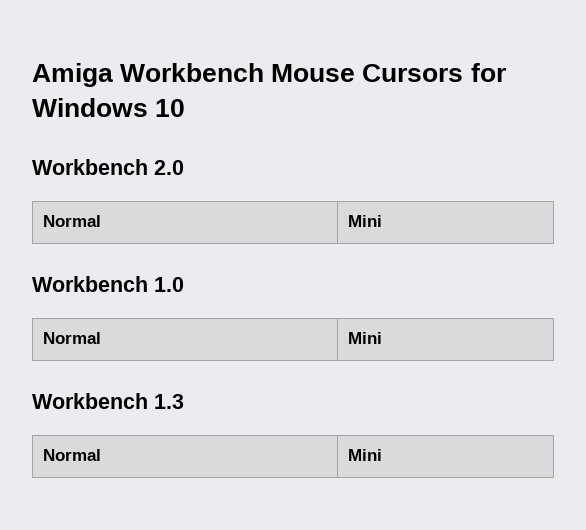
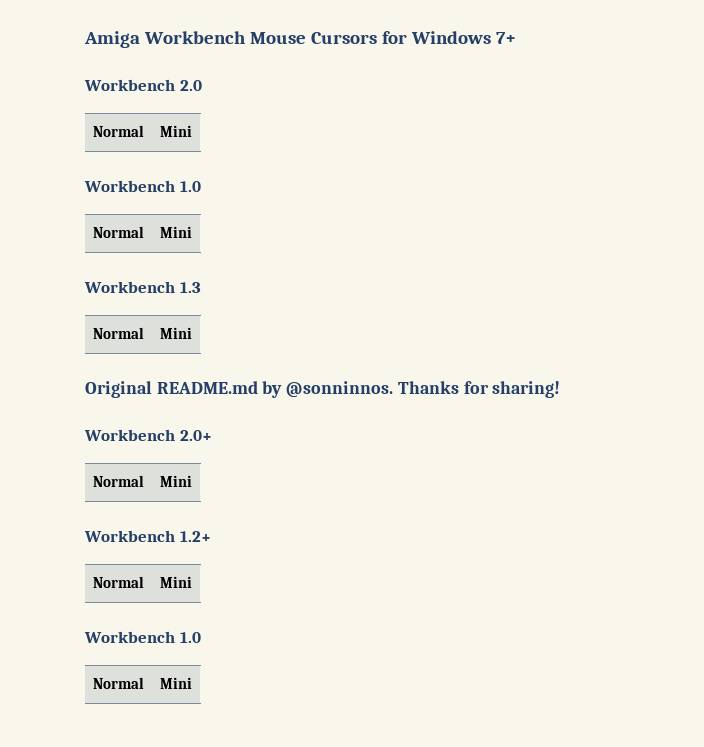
[155,99,186,117] 10 -> [495,32,516,44] 7+
(382, 455) none -> [85,381,561,398] [84,429,212,441] [92,475,144,487] [159,475,192,487] [84,530,211,542] [92,576,144,588] [159,576,192,588] [84,631,201,643] [92,677,144,689] [159,677,192,689] // Original README.md by @sonninnos. Thanks for sharing! // Workbench 2.0+ // Normal | Mini // Workbench 1.2+ // Normal | Mini // Workbench 1.0 // Normal | Mini

